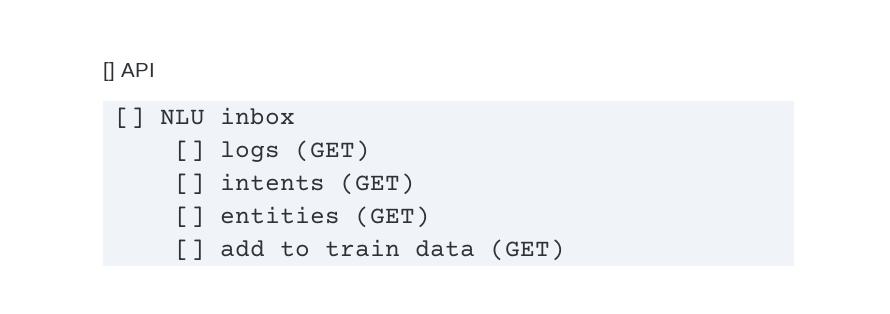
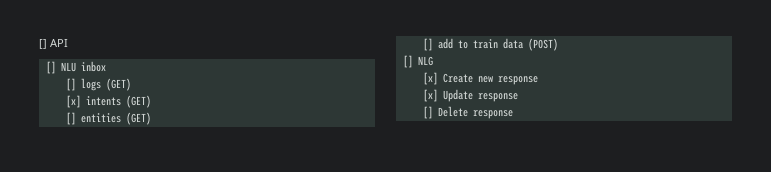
[175,173,206,194] [] -> [65,95,81,108] [x]
[490,239,566,261] (GET) -> [527,38,558,51] [402,55,433,68] [422,72,538,85] [422,89,518,102] [422,106,513,119] (POST) // [] NLG // [x] Create new response // [x] Update response // [] Delete response

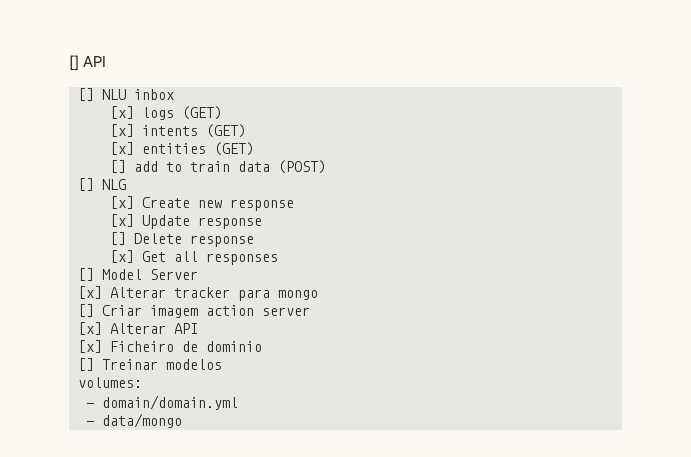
[65,78,76,91] [] -> [110,106,135,119] [x]
[65,112,76,125] [] -> [110,142,135,155] [x]
(513, 114) none -> [110,250,279,265] [78,268,199,281] [78,286,319,301] [78,304,311,318] [78,322,199,335] [78,340,263,353] [78,358,223,371] [78,377,143,388] [86,395,239,410] [86,413,183,428] // [x] Get all responses // [] Model Server // [x] Alterar tracker para mongo // [] Criar imagem action server // [x] Alterar API // [x] Ficheiro de dominio // [] Treinar modelos // volumes: // - domain/domain.yml // - data/mongo

